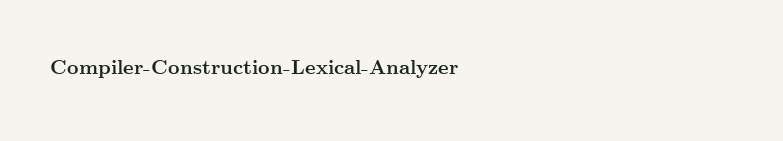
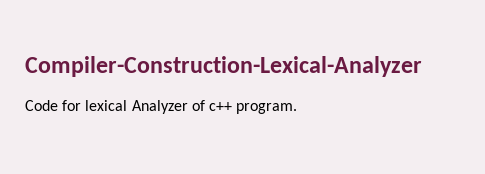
(458, 69) none -> [25,100,298,114] // Code for lexical Analyzer of c++ program.

